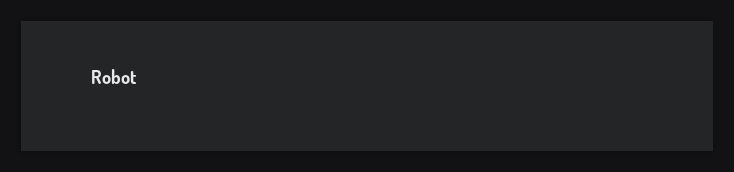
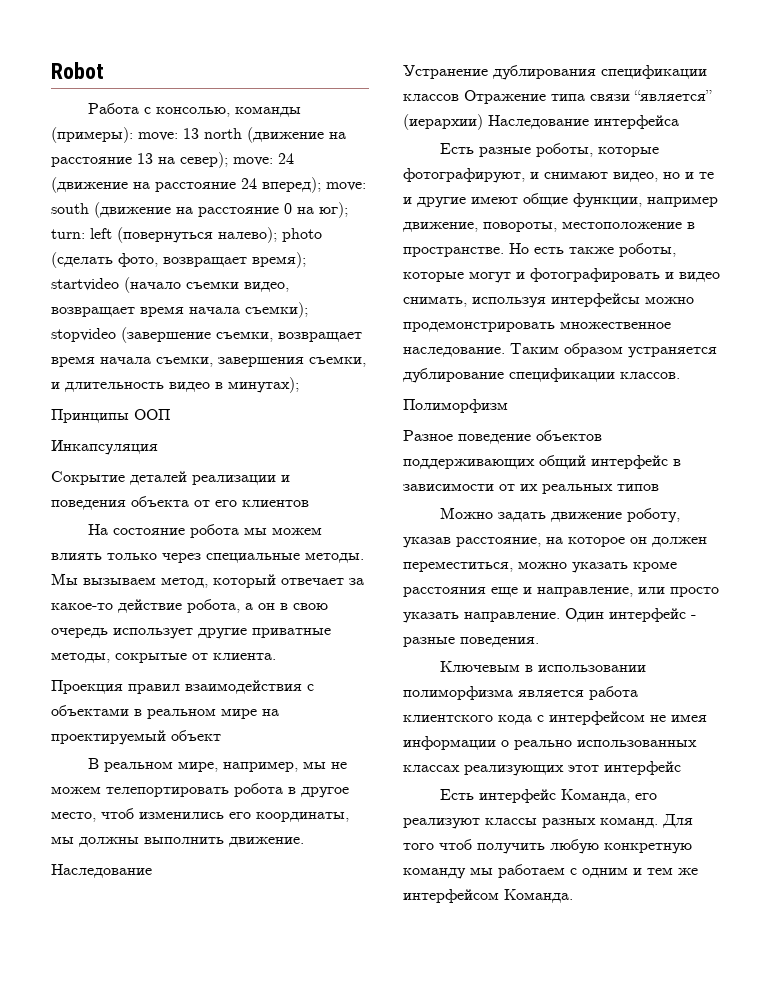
(137, 76) none -> [87,103,301,117] [51,127,346,143] [51,152,294,168] [51,177,366,193] [51,202,348,218] [51,227,322,243] [51,252,306,268] [51,277,289,293] [51,302,308,318] [51,327,362,343] [51,356,366,367] [51,377,299,393] [51,409,170,423] [51,440,158,455] [51,471,290,485] [51,496,309,510] [87,524,322,538] [51,552,364,563] [51,573,364,588] [51,599,328,613] [51,628,331,639] [51,652,276,663] [51,680,314,694] [51,705,279,719] [51,730,221,745] [87,758,347,772] [51,783,349,798] [51,808,349,822] [51,836,304,847] [51,864,152,878] [403,65,707,80] [403,90,712,104] [403,114,679,130] [439,143,659,157] [403,168,714,183] [403,193,718,208] [403,221,695,232] [403,243,676,257] [403,268,720,283] [403,293,694,308] [403,321,671,332] [403,343,717,358] [403,368,680,383] [403,399,508,413] [403,430,602,444] [403,455,681,469] [403,483,659,494] [439,507,680,523] [403,537,707,548] [403,561,677,573] [403,587,719,597] [403,608,696,623] [403,637,539,647] [439,661,646,672] [403,686,638,700] [403,711,707,725] [403,736,697,750] [403,761,681,776] [439,789,657,803] [403,814,693,829] [403,839,692,854] [403,864,698,879] [403,889,573,903] // Работа с консолью, команды (примеры): move: 13 north (движение на расстояние 13 на север); move: 24 (движение на расстояние 24 вперед); move: south (движение на расстояние 0 на юг); turn: left (повернуться налево); photo (сделать фото, возвращает время); startvideo (начало съемки видео, возвращает время начала съемки); stopvideo (завершение съемки, возвращает время начала съемки, завершения съемки, и длительность видео в минутах); // Принципы ООП // Инкапсуляция // Сокрытие деталей реализации и поведения объекта от его клиентов // На состояние робота мы можем влиять только через специальные методы. Мы вызываем метод, который отвечает за какое-то действие робота, а он в свою очередь использует другие приватные методы, сокрытые от клиента. // Проекция правил взаимодействия с объектами в реальном мире на проектируемый объект // В реальном мире, например, мы не можем телепортировать робота в другое место, чтоб изменились его координаты, мы должны выполнить движение. // Наследование // Устранение дублирования спецификации классов Отражение типа связи “является” (иерархии) Наследование интерфейса // Есть разные роботы, которые фотографируют, и снимают видео, но и те и другие имеют общие функции, например движение, повороты, местоположение в пространстве. Но есть также роботы, которые могут и фотографировать и видео снимать, используя интерфейсы можно продемонстрировать множественное наследование. Таким образом устраняется дублирование спецификации классов. // Полиморфизм // Разное поведение объектов поддерживающих общий интерфейс в зависимости от их реальных типов // Можно задать движение роботу, указав расстояние, на которое он должен переместиться, можно указать кроме расстояния еще и направление, или просто указать направление. Один интерфейс - разные поведения. // Ключевым в использовании полиморфизма является работа клиентского кода с интерфейсом не имея информации о реально использованных классах реализующих этот интерфейс // Есть интерфейс Команда, его реализуют классы разных команд. Для того чтоб получить любую конкретную команду мы работаем с одним и тем же интерфейсом Команда.

